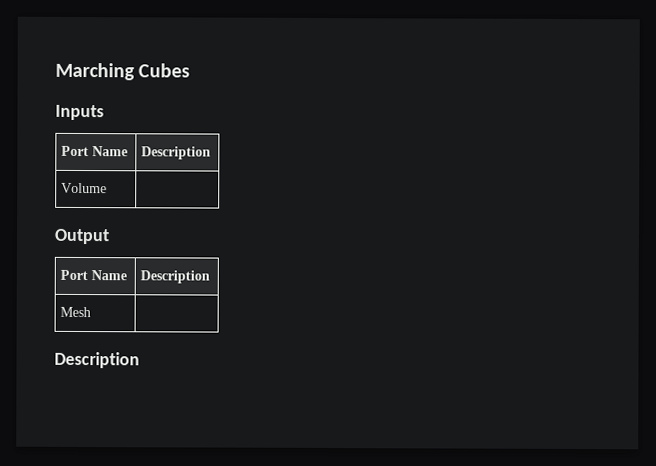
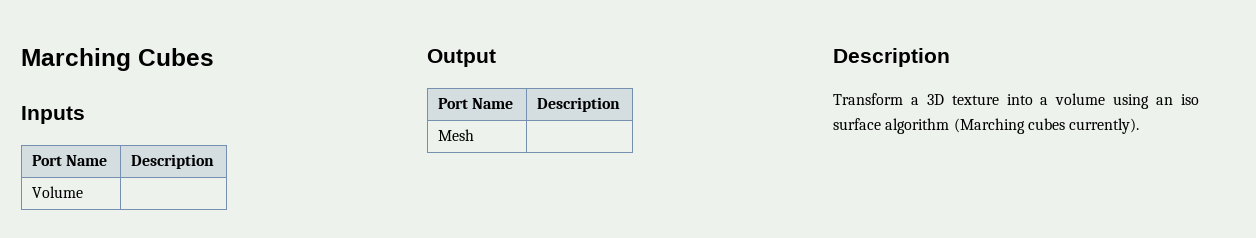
(140, 360) none -> [833,93,1199,109] [833,118,1140,134] // Transform a 3D texture into a volume using an iso surface algorithm (Marching cubes currently).

